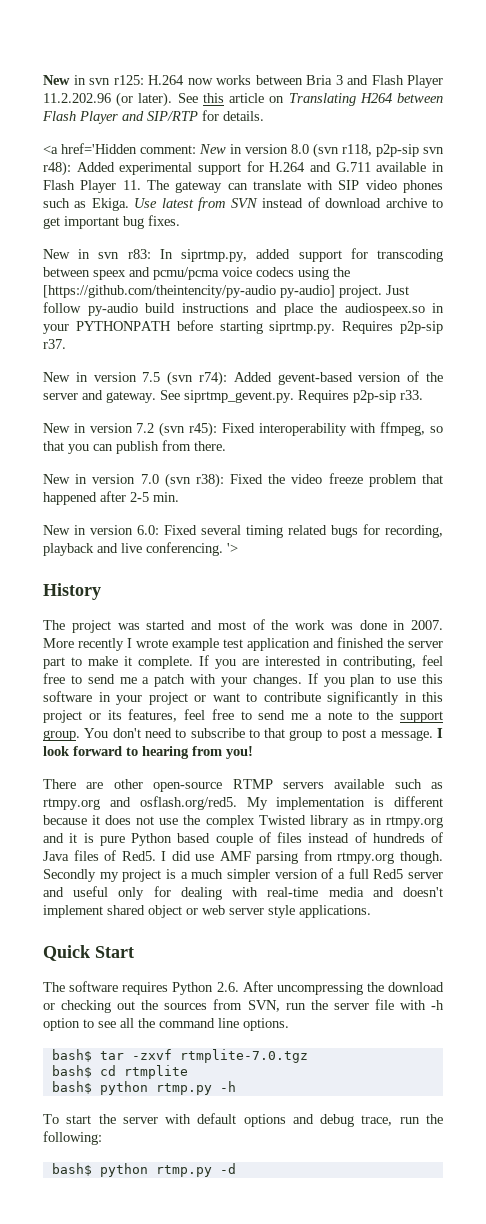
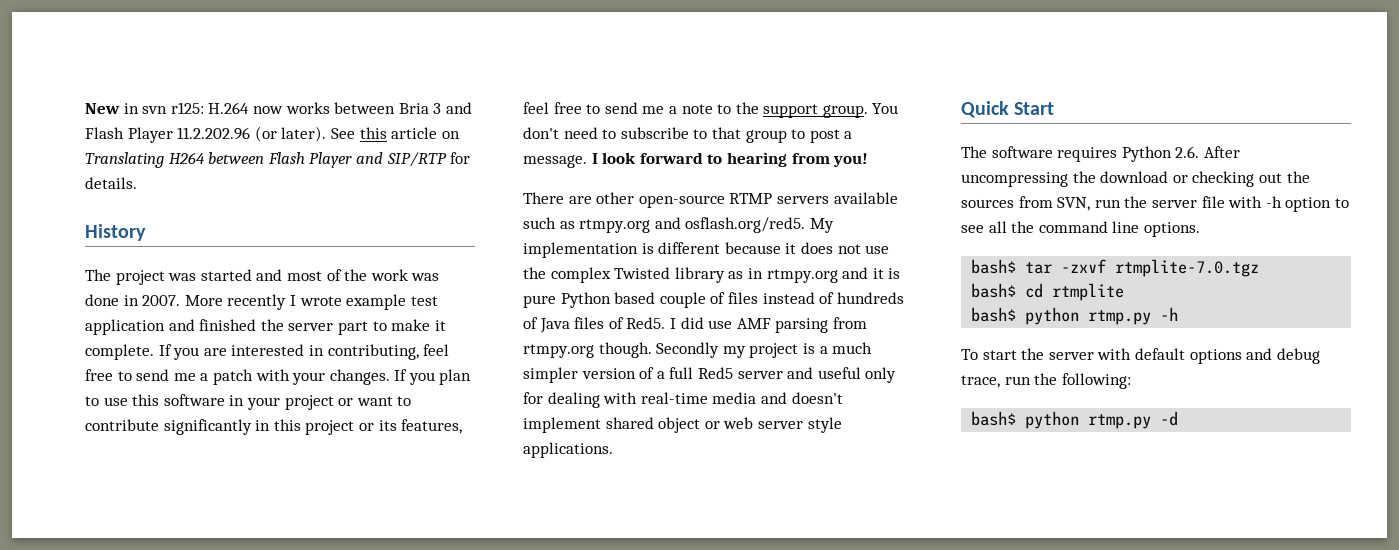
[43,143,444,158] [43,161,444,176] [43,180,444,193] [43,197,443,211] [43,215,180,229] [43,248,443,262] [43,267,350,280] [43,285,409,298] [43,302,444,316] [43,320,443,334] [43,339,66,349] [43,371,444,386] [43,390,423,403] [43,422,444,437] [43,440,226,454] [43,473,444,488] [43,491,179,505] [43,524,443,538] [43,542,238,556] // <a href='Hidden comment: New in version 8.0 (svn r118, p2p-sip svn r48): Added experimental support for H.264 and G.711 available in Flash Player 11. The gateway can translate with SIP video phones such as Ekiga. Use latest from SVN instead of download archive to get important bug fixes. // New in svn r83: In siprtmp.py, added support for transcoding between speex and pcmu/pcma voice codecs using the [https://github.com/theintencity/py-audio py-audio] project. Just follow py-audio build instructions and place the audiospeex.so in your PYTHONPATH before starting siprtmp.py. Requires p2p-sip r37. // New in version 7.5 (svn r74): Added gevent-based version of the server and gateway. See siprtmp_gevent.py. Requires p2p-sip r33. // New in version 7.2 (svn r45): Fixed interoperability with ffmpeg, so that you can publish from there. // New in version 7.0 (svn r38): Fixed the video freeze problem that happened after 2-5 min. // New in version 6.0: Fixed several timing related bugs for recording, playback and live conferencing. '> -> (137, 183) none

